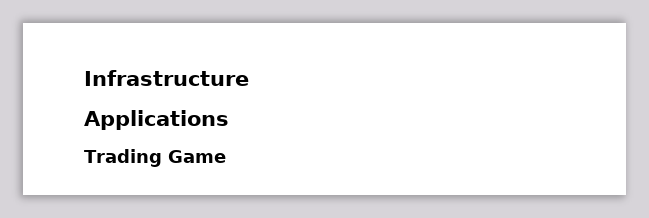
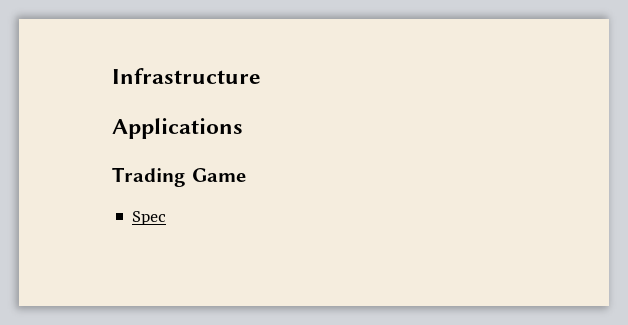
(226, 156) none -> [132,211,167,225] // Spec

